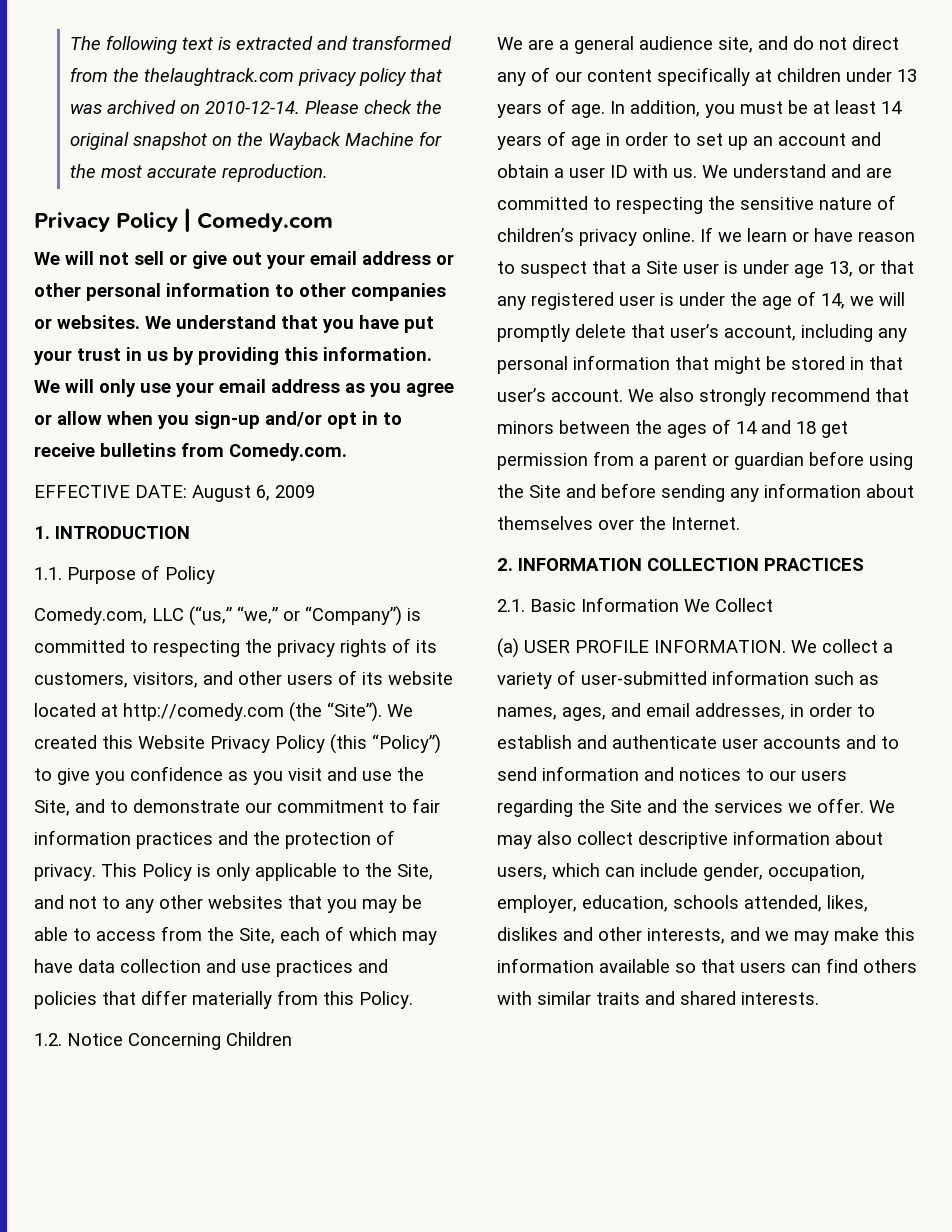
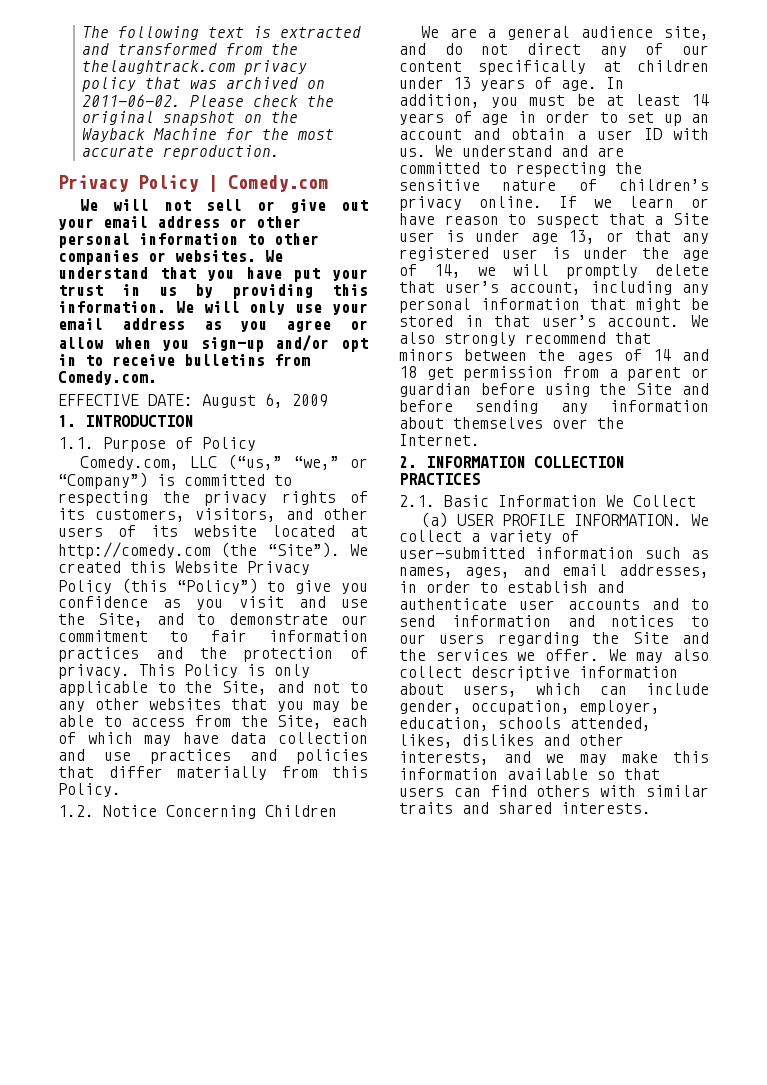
[205,101,301,114] 2010-12-14. -> [82,94,182,107] 2011-06-02.

